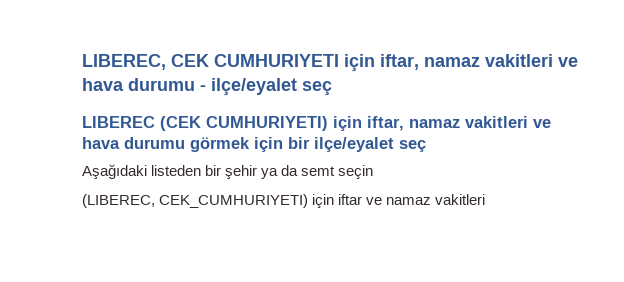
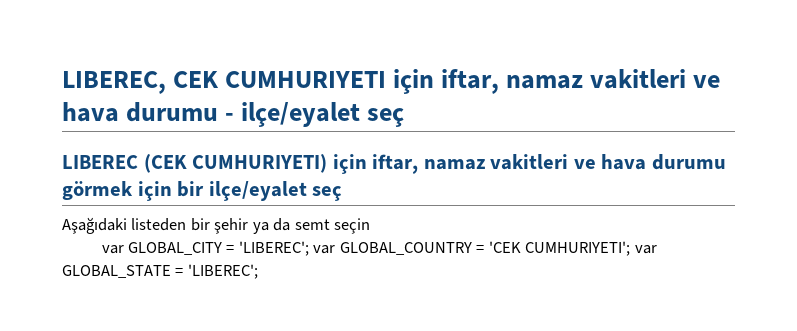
[82,194,486,208] (LIBEREC, CEK_CUMHURIYETI) için iftar ve namaz vakitleri -> [101,241,657,256] [62,264,258,279] var GLOBAL_CITY = 'LIBEREC'; var GLOBAL_COUNTRY = 'CEK CUMHURIYETI'; var GLOBAL_STATE = 'LIBEREC';

